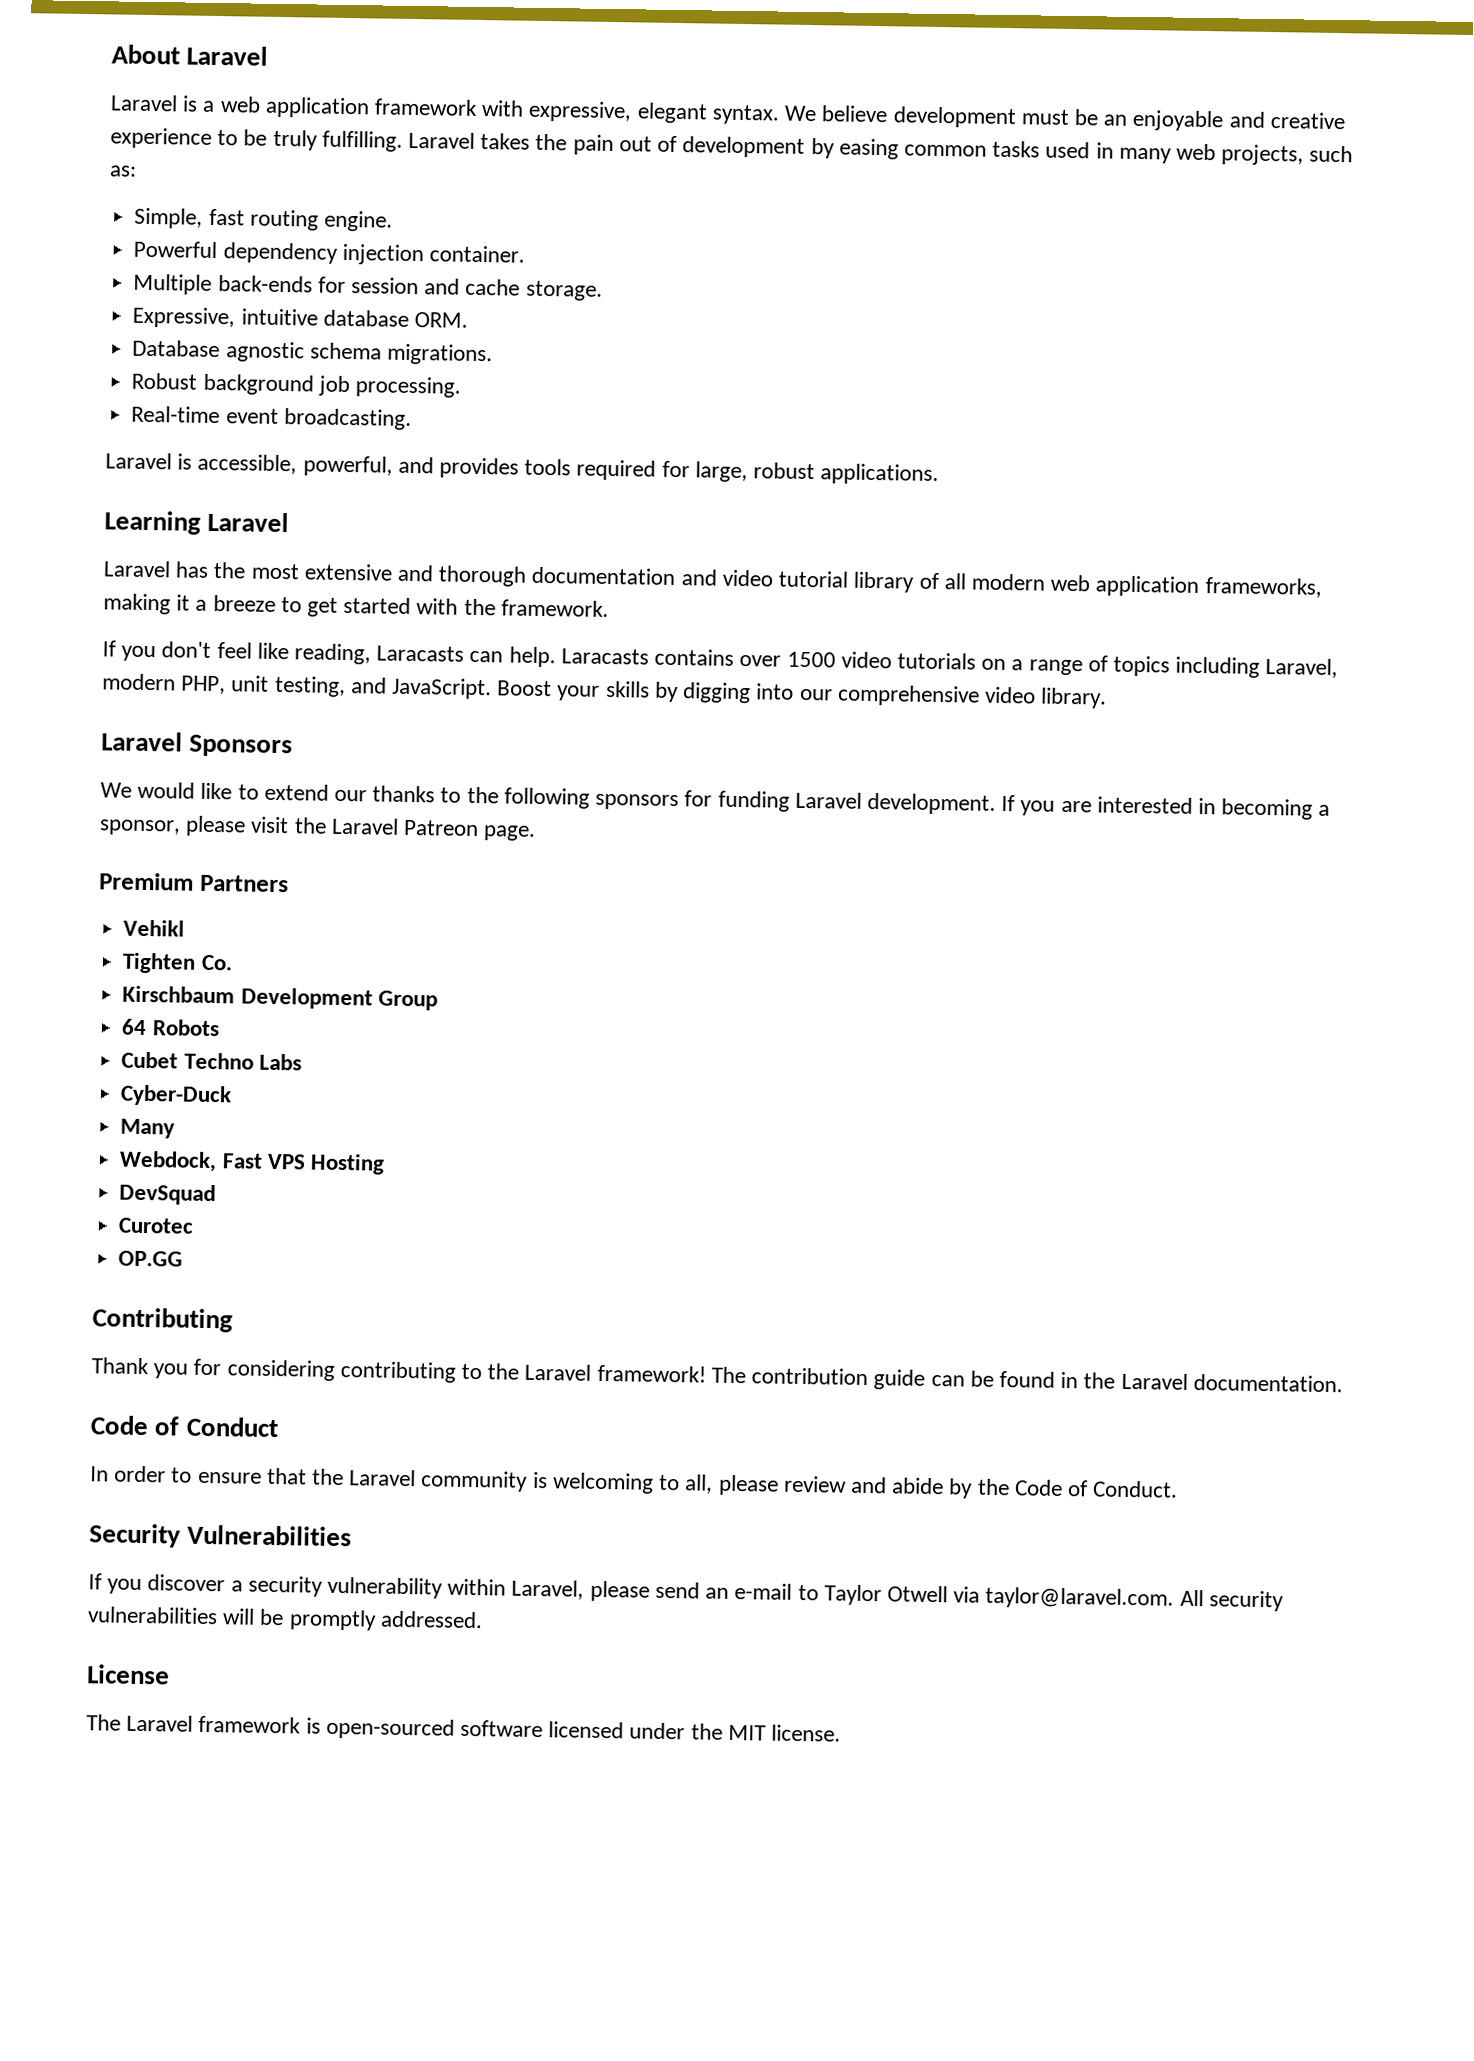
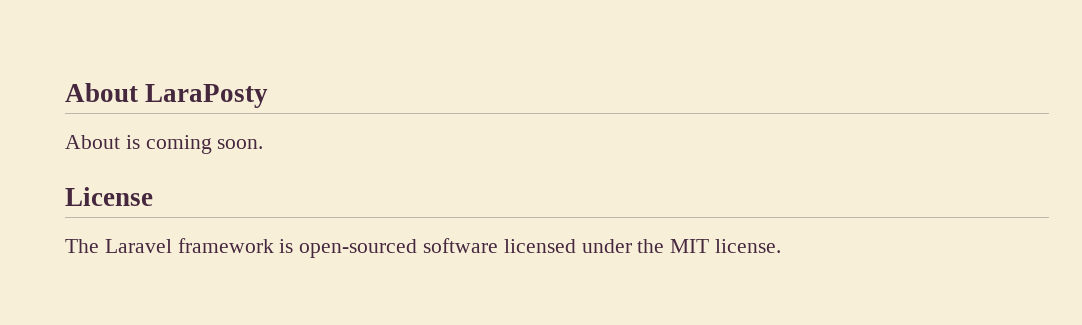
[111,44,269,66] [110,94,1345,132] [110,127,1354,166] [109,165,137,177] [134,207,393,232] [133,240,525,266] [133,273,603,301] [132,306,468,329] [132,339,493,366] [131,372,461,398] [131,405,412,430] [105,452,940,486] [104,510,290,535] [103,560,1322,598] [103,593,609,617] [102,640,1339,679] [102,673,1108,709] [101,731,294,758] [100,781,1331,820] [99,815,537,841] [99,872,289,893] [123,919,186,937] [122,952,233,974] [122,985,438,1011] [121,1018,220,1037] [121,1051,302,1071] [120,1084,233,1107] [120,1118,176,1139] [119,1150,385,1175] [119,1183,217,1206] [118,1217,195,1234] [118,1250,184,1267] [92,1307,233,1333] [91,1357,1343,1393] [90,1415,279,1438] [90,1465,1179,1499] [89,1523,353,1548] [88,1573,1284,1612] [87,1606,483,1631] About Laravel // Laravel is a web application framework with expressive, elegant syntax. We believe development must be an enjoyable and creative experience to be truly fulfilling. Laravel takes the pain out of development by easing common tasks used in many web projects, such as: // Simple, fast routing engine. // Powerful dependency injection container. // Multiple back-ends for session and cache storage. // Expressive, intuitive database ORM. // Database agnostic schema migrations. // Robust background job processing. // Real-time event broadcasting. // Laravel is accessible, powerful, and provides tools required for large, robust applications. // Learning Laravel // Laravel has the most extensive and thorough documentation and video tutorial library of all modern web application frameworks, making it a breeze to get started with the framework. // If you don't feel like reading, Laracasts can help. Laracasts contains over 1500 video tutorials on a range of topics including Laravel, modern PHP, unit testing, and JavaScript. Boost your skills by digging into our comprehensive video library. // Laravel Sponsors // We would like to extend our thanks to the following sponsors for funding Laravel development. If you are interested in becoming a sponsor, please visit the Laravel Patreon page. // Premium Partners // Vehikl // Tighten Co. // Kirschbaum Development Group // 64 Robots // Cubet Techno Labs // Cyber-Duck // Many // Webdock, Fast VPS Hosting // DevSquad // Curotec // OP.GG // Contributing // Thank you for considering contributing to the Laravel framework! The contribution guide can be found in the Laravel documentation. // Code of Conduct // In order to ensure that the Laravel community is welcoming to all, please review and abide by the Code of Conduct. // Security Vulnerabilities // If you discover a security vulnerability within Laravel, please send an e-mail to Taylor Otwell via taylor@laravel.com. All security vulnerabilities will be promptly addressed. -> [65,83,269,108] [65,135,264,154] About LaraPosty // About is coming soon.

